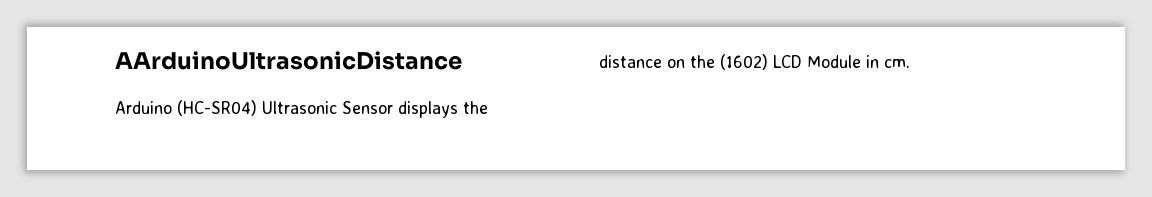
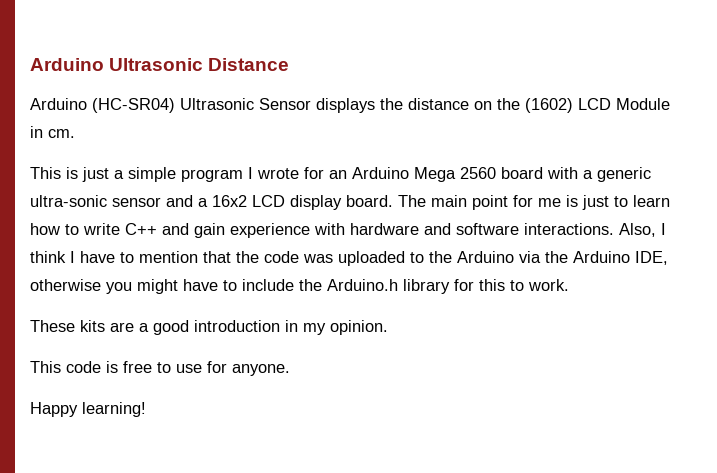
[115,51,462,70] AArduinoUltrasonicDistance -> [30,58,290,71] Arduino Ultrasonic Distance
(910, 63) none -> [30,167,651,182] [30,195,670,210] [30,223,666,238] [30,251,668,266] [30,279,569,294] [30,320,388,335] [30,361,290,376] [30,402,146,417] // This is just a simple program I wrote for an Arduino Mega 2560 board with a generic ultra-sonic sensor and a 16x2 LCD display board. The main point for me is just to learn how to write C++ and gain experience with hardware and software interactions. Also, I think I have to mention that the code was uploaded to the Arduino via the Arduino IDE, otherwise you might have to include the Arduino.h library for this to work. // These kits are a good introduction in my opinion. // This code is free to use for anyone. // Happy learning!

